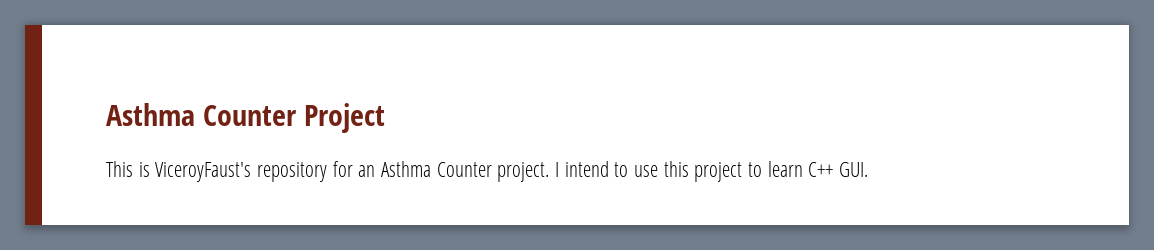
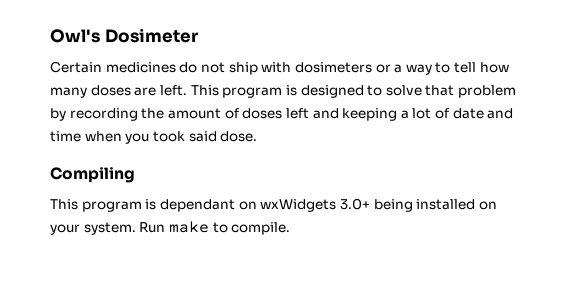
[106,103,385,133] [106,161,869,182] Asthma Counter Project // This is ViceroyFaust's repository for an Asthma Counter project. I intend to use this project to learn C++ GUI. -> [50,28,198,43] [50,61,509,75] [50,85,517,98] [50,108,514,121] [50,131,258,144] [50,167,135,183] [50,198,497,212] [50,221,291,235] Owl's Dosimeter // Certain medicines do not ship with dosimeters or a way to tell how many doses are left. This program is designed to solve that problem by recording the amount of doses left and keeping a lot of date and time when you took said dose. // Compiling // This program is dependant on wxWidgets 3.0+ being installed on your system. Run make to compile.

